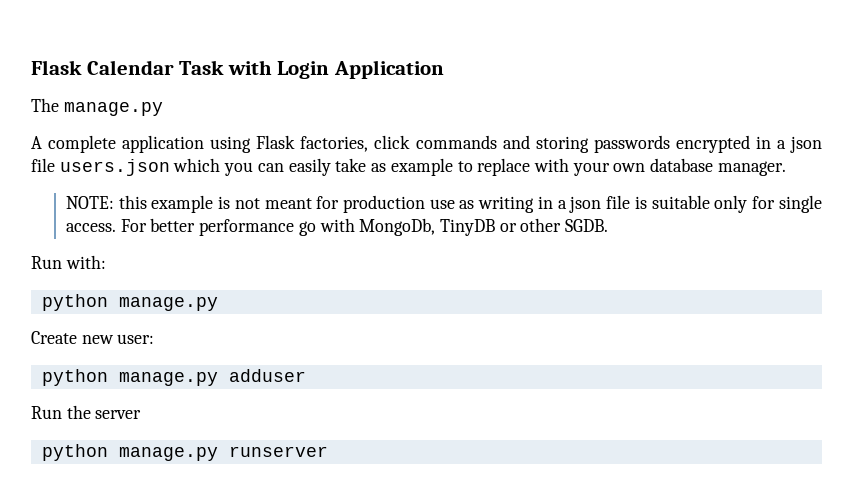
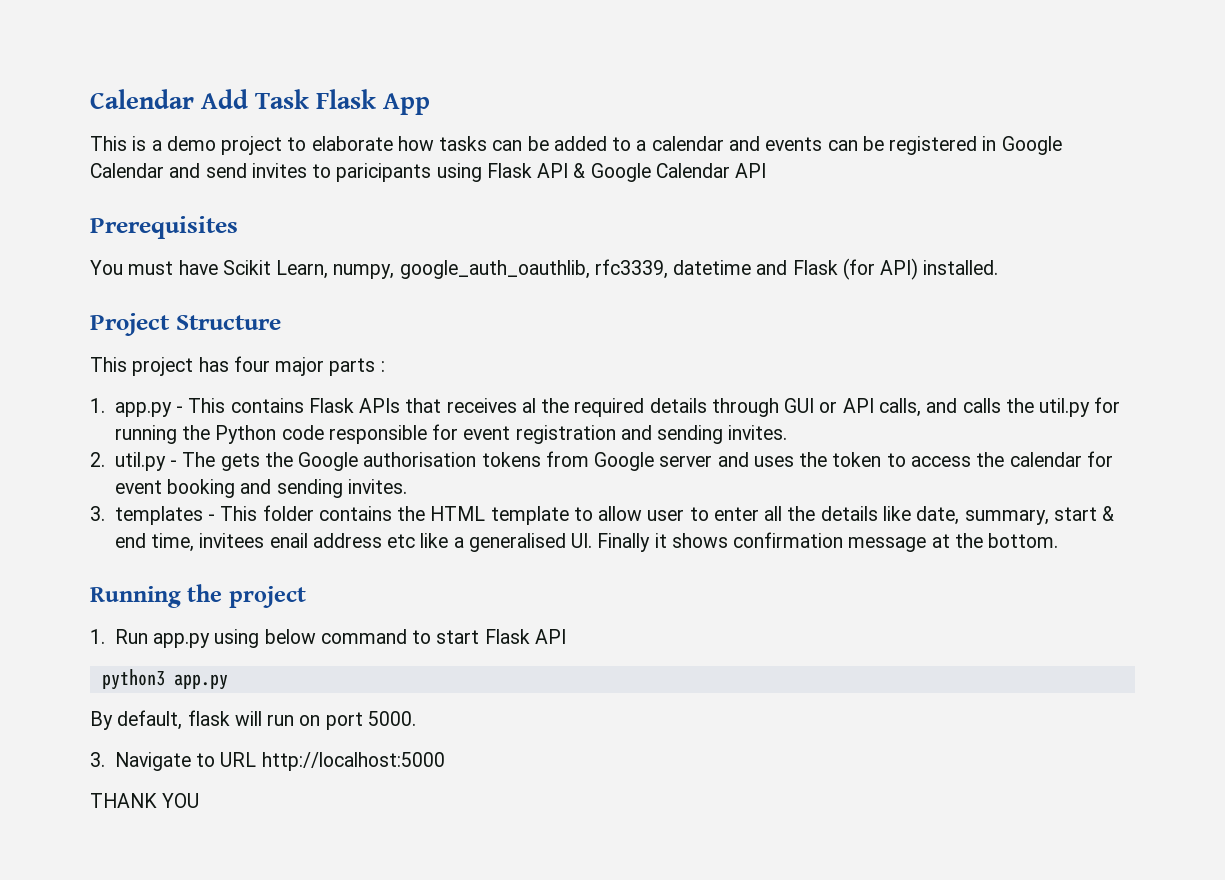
[31,60,444,79] [31,98,163,116] [31,135,822,153] [31,158,786,176] [65,195,822,213] [65,218,609,236] [31,255,106,269] [41,294,218,311] [31,331,155,344] [41,369,306,386] [31,405,142,419] [41,444,328,461] Flask Calendar Task with Login Application // The manage.py // A complete application using Flask factories, click commands and storing passwords encrypted in a json file users.json which you can easily take as example to replace with your own database manager. // NOTE: this example is not meant for production use as writing in a json file is suitable only for single access. For better performance go with MongoDb, TinyDB or other SGDB. // Run with: // python manage.py // Create new user: // python manage.py adduser // Run the server // python manage.py runserver -> [90,89,431,115] [90,136,1062,155] [90,163,767,182] [90,216,238,239] [90,258,999,280] [90,313,281,336] [90,356,385,376] [90,397,1121,417] [114,424,788,444] [90,451,1113,471] [114,479,407,498] [90,505,1115,525] [114,532,1059,552] [90,584,306,608] [90,629,566,648] [101,669,228,690] [90,710,416,730] [90,752,445,771] [90,793,200,808] Calendar Add Task Flask App // This is a demo project to elaborate how tasks can be added to a calendar and events can be registered in Google Calendar and send invites to paricipants using Flask API & Google Calendar API // Prerequisites // You must have Scikit Learn, numpy, google_auth_oauthlib, rfc3339, datetime and Flask (for API) installed. // Project Structure // This project has four major parts : // 1. app.py - This contains Flask APIs that receives al the required details through GUI or API calls, and calls the util.py for running the Python code responsible for event registration and sending invites. // 2. util.py - The gets the Google authorisation tokens from Google server and uses the token to access the calendar for event booking and sending invites. // 3. templates - This folder contains the HTML template to allow user to enter all the details like date, summary, start & end time, invitees enail address etc like a generalised UI. Finally it shows confirmation message at the bottom. // Running the project // 1. Run app.py using below command to start Flask API // python3 app.py // By default, flask will run on port 5000. // 3. Navigate to URL http://localhost:5000 // THANK YOU

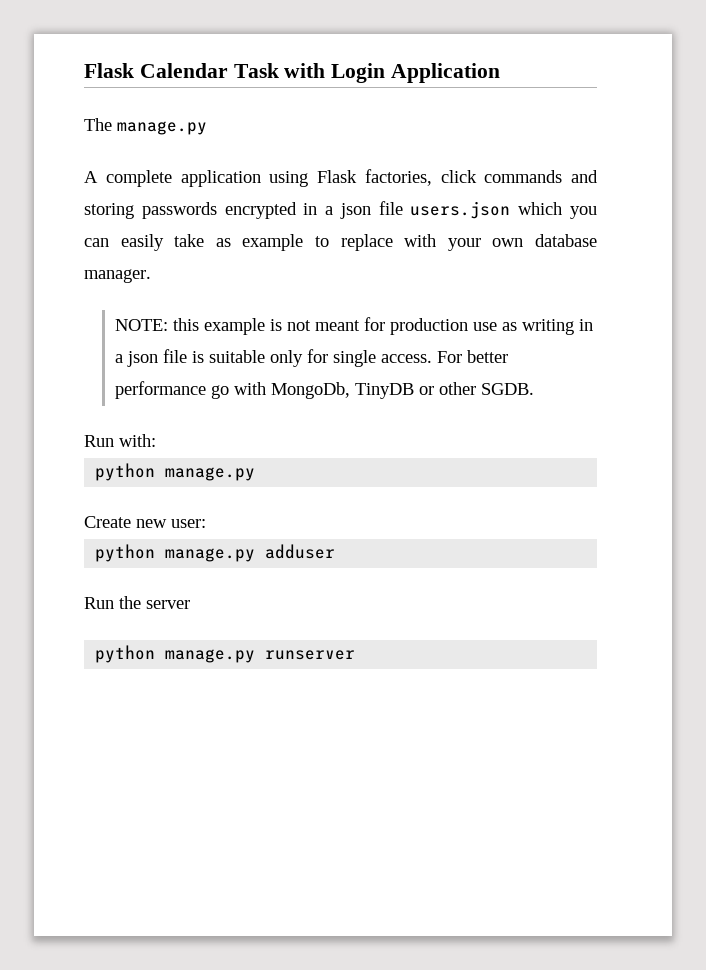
[90,89,431,115] [90,136,1062,155] [90,163,767,182] [90,216,238,239] [90,258,999,280] [90,313,281,336] [90,356,385,376] [90,397,1121,417] [114,424,788,444] [90,451,1113,471] [114,479,407,498] [90,505,1115,525] [114,532,1059,552] [90,584,306,608] [90,629,566,648] [101,669,228,690] [90,710,416,730] [90,752,445,771] [90,793,200,808] Calendar Add Task Flask App // This is a demo project to elaborate how tasks can be added to a calendar and events can be registered in Google Calendar and send invites to paricipants using Flask API & Google Calendar API // Prerequisites // You must have Scikit Learn, numpy, google_auth_oauthlib, rfc3339, datetime and Flask (for API) installed. // Project Structure // This project has four major parts : // 1. app.py - This contains Flask APIs that receives al the required details through GUI or API calls, and calls the util.py for running the Python code responsible for event registration and sending invites. // 2. util.py - The gets the Google authorisation tokens from Google server and uses the token to access the calendar for event booking and sending invites. // 3. templates - This folder contains the HTML template to allow user to enter all the details like date, summary, start & end time, invitees enail address etc like a generalised UI. Finally it shows confirmation message at the bottom. // Running the project // 1. Run app.py using below command to start Flask API // python3 app.py // By default, flask will run on port 5000. // 3. Navigate to URL http://localhost:5000 // THANK YOU -> [84,63,501,83] [84,118,207,135] [84,169,598,187] [84,201,597,219] [84,234,597,251] [84,269,151,283] [115,317,594,335] [115,349,509,367] [115,381,535,399] [84,434,156,447] [95,463,256,481] [84,516,206,528] [95,544,336,562] [84,596,190,609] [95,645,356,663] Flask Calendar Task with Login Application // The manage.py // A complete application using Flask factories, click commands and storing passwords encrypted in a json file users.json which you can easily take as example to replace with your own database manager. // NOTE: this example is not meant for production use as writing in a json file is suitable only for single access. For better performance go with MongoDb, TinyDB or other SGDB. // Run with: // python manage.py // Create new user: // python manage.py adduser // Run the server // python manage.py runserver

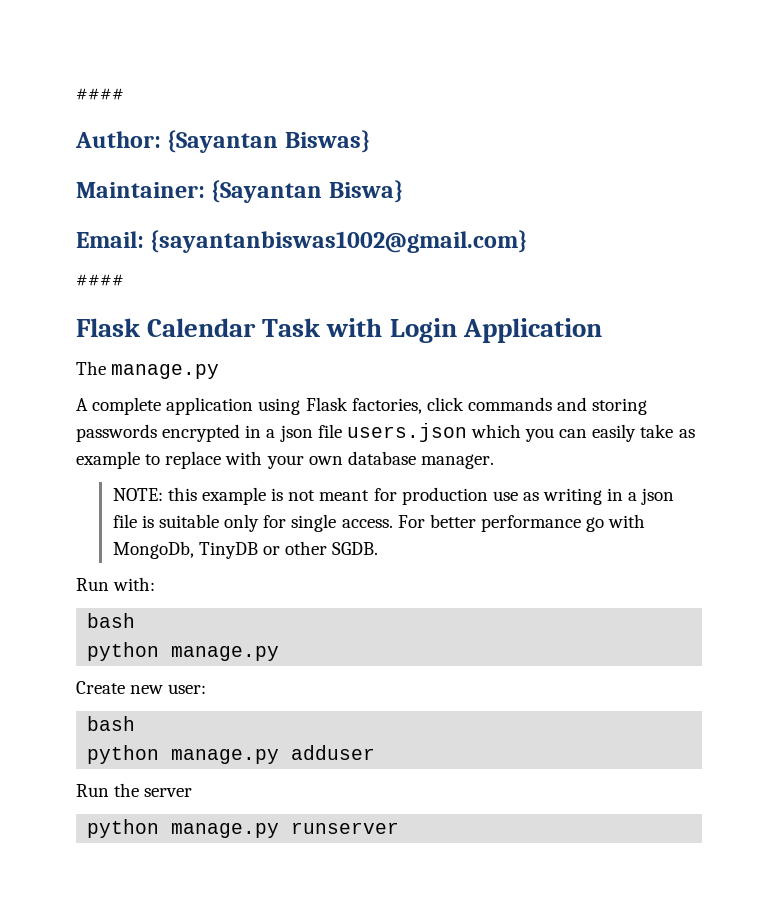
(84, 70) none -> [76,88,124,100] [75,130,370,153] [76,180,403,203] [76,230,528,253] [76,274,124,286] #### // Author: {Sayantan Biswas} // Maintainer: {Sayantan Biswa} // Email: {sayantanbiswas1002@gmail.com} // #### //
(156, 440) none -> [87,613,136,628] // bash
(206, 523) none -> [87,716,136,731] // bash

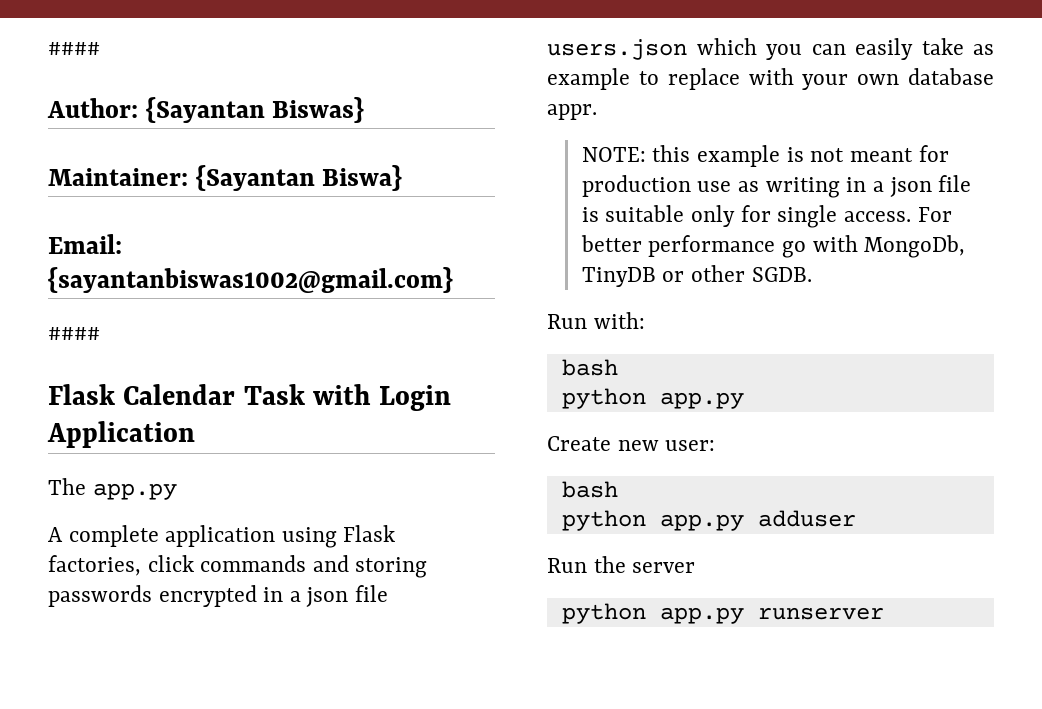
[111,364,220,379] manage.py -> [92,483,177,500] app.py
[420,454,494,469] manager. -> [547,104,597,120] appr.
[171,646,280,661] manage.py -> [659,392,744,409] app.py
[171,749,280,764] manage.py -> [659,514,744,531] app.py
[171,823,280,838] manage.py -> [659,607,744,624] app.py

